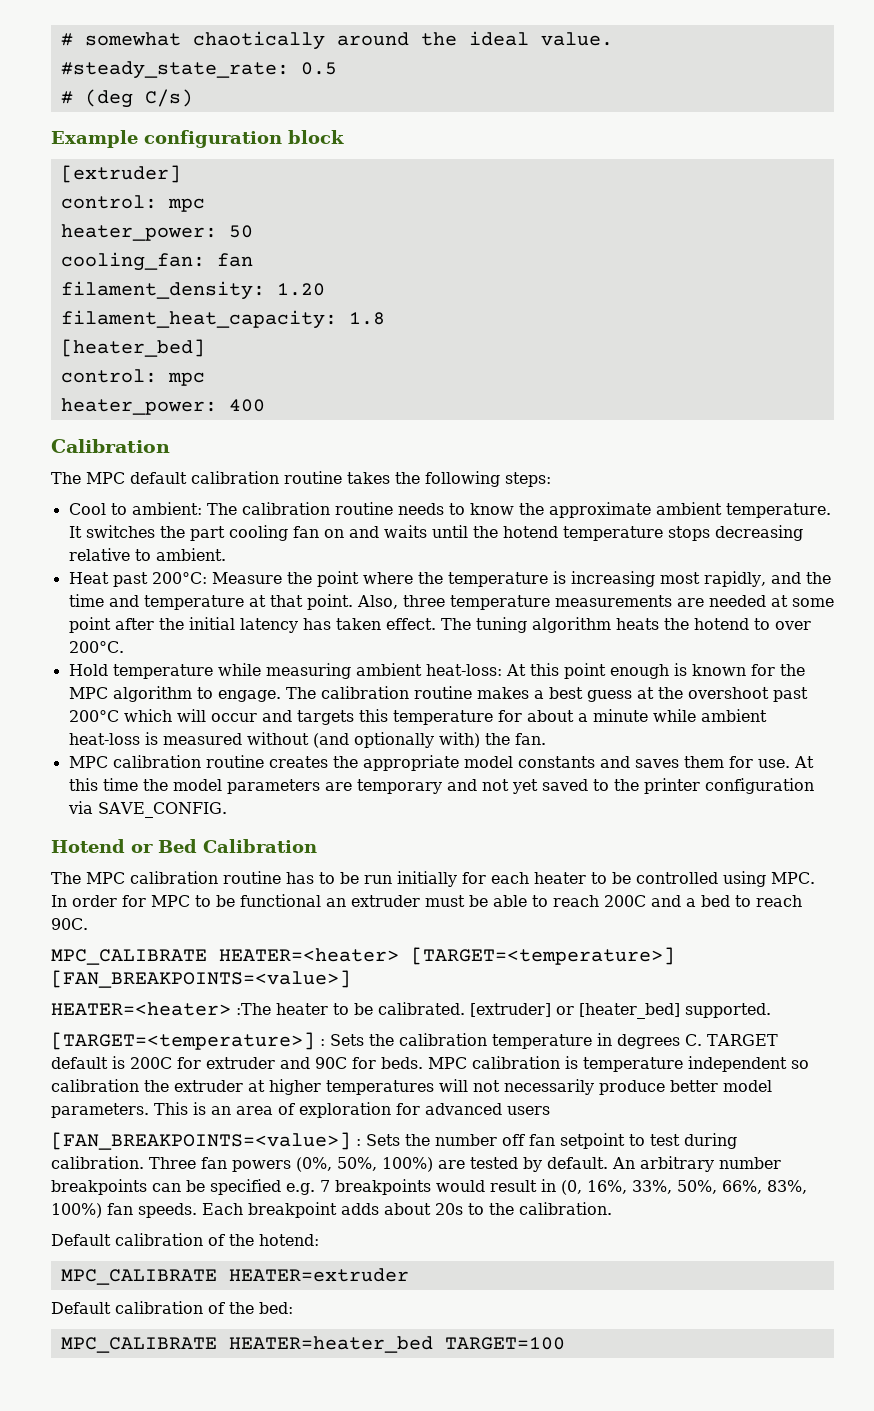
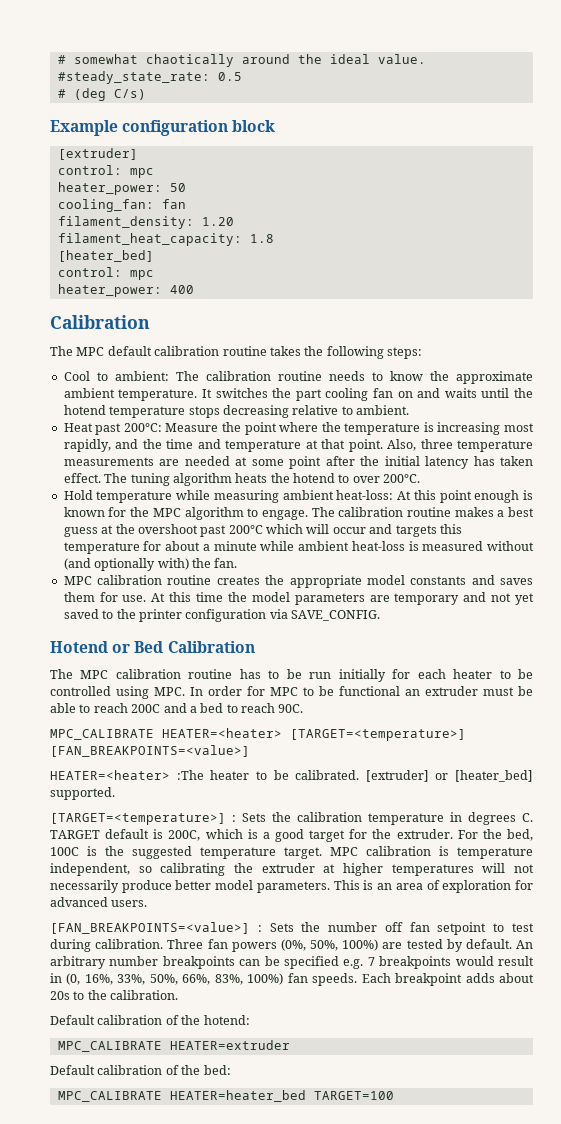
[130,1057,423,1069] 200C for extruder and 90C for beds. -> [168,829,534,842] [50,846,322,859] 200C, which is a good target for the extruder. For the bed, 100C is the suggested temperature target.
[688,1056,809,1072] [51,1079,139,1092] independent so calibration -> [50,863,226,876] independent, so calibrating
[507,1106,550,1115] users -> [111,900,148,907] users.

